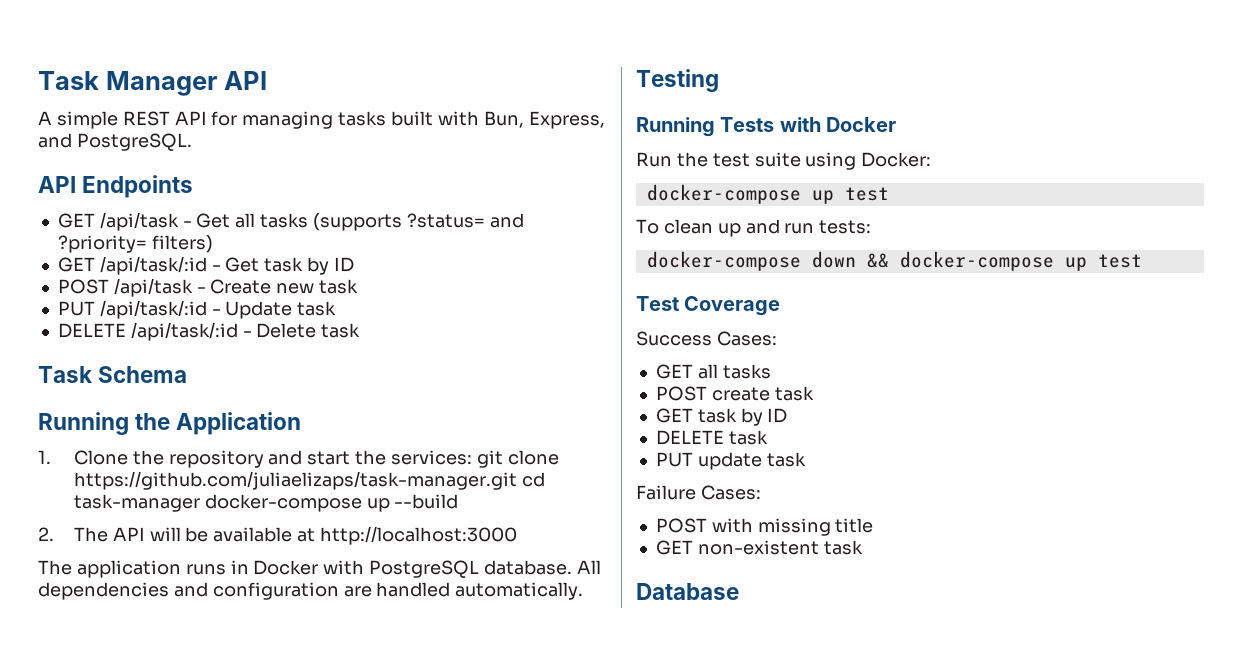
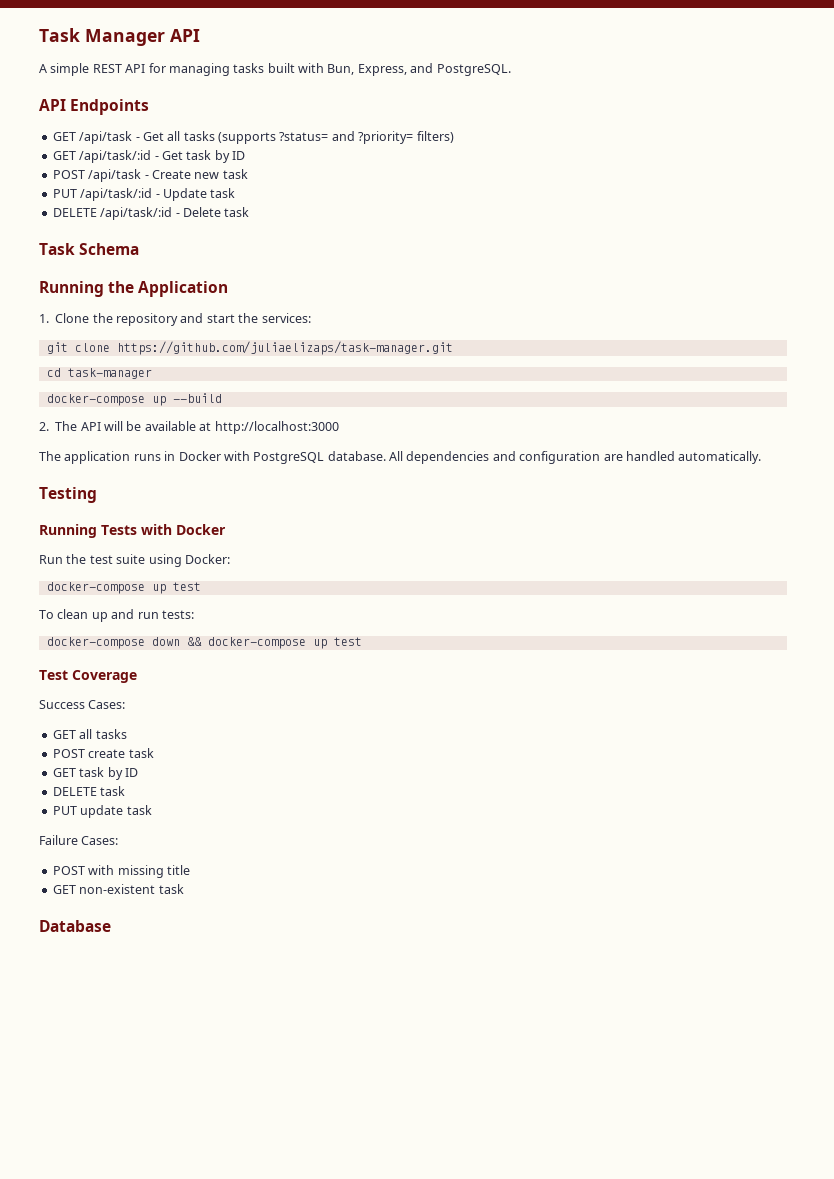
(473, 457) none -> (311, 318) //
(517, 480) none -> (453, 348) //
(200, 503) none -> (152, 373) //

